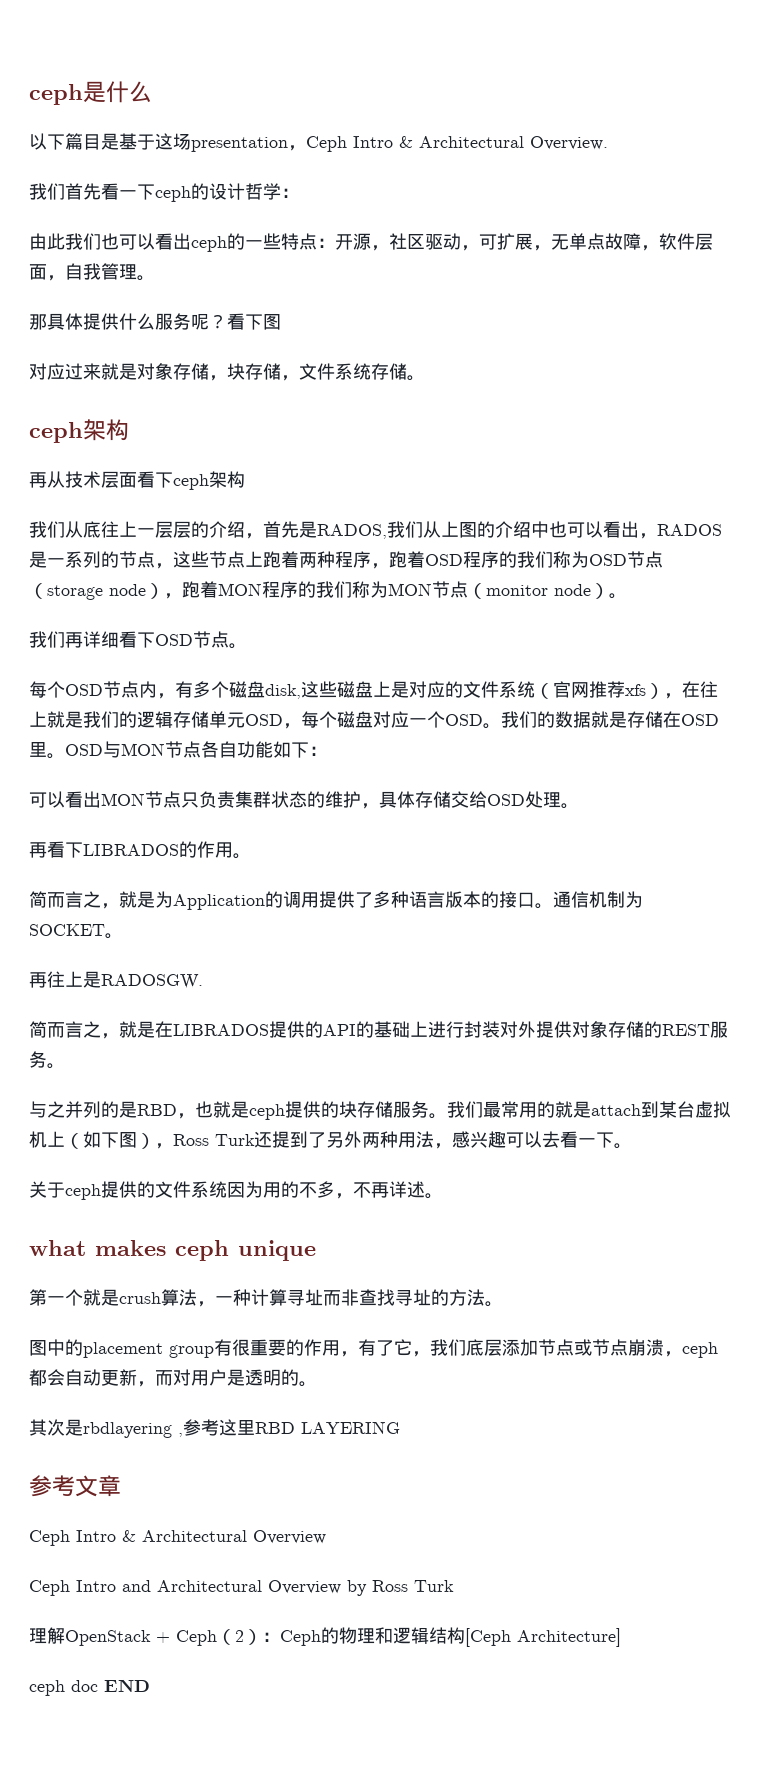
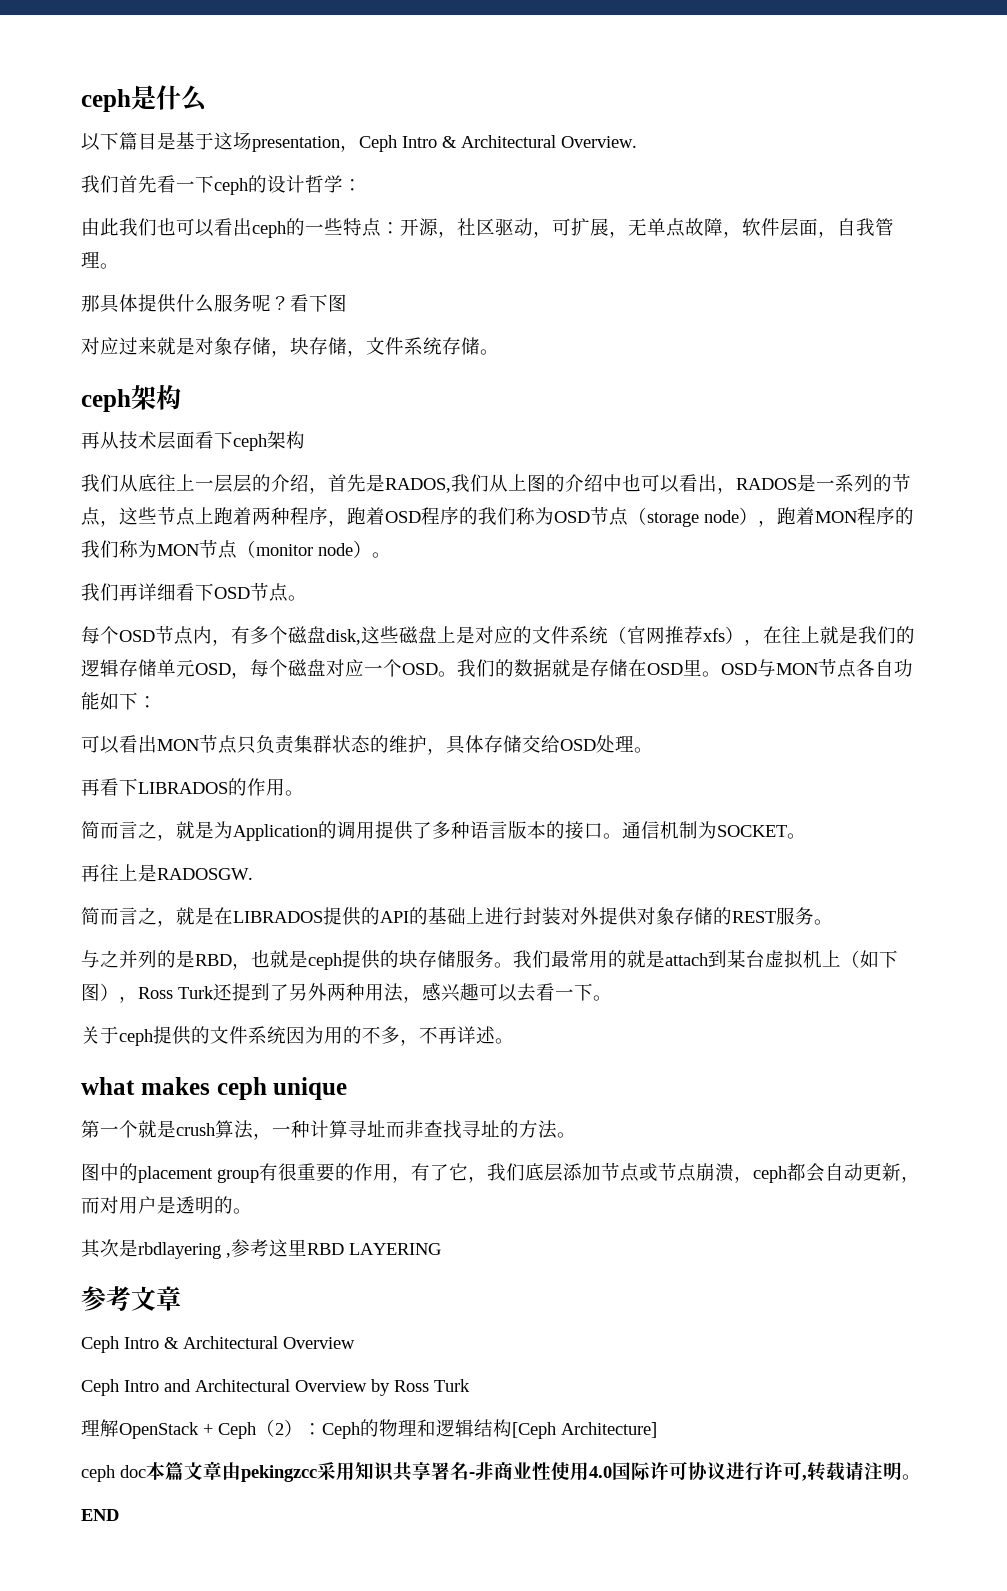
(98, 1686) none -> [146,1461,921,1482] 本篇文章由pekingzcc采用知识共享署名-非商业性使用4.0国际许可协议进行许可,转载请注明。 //

